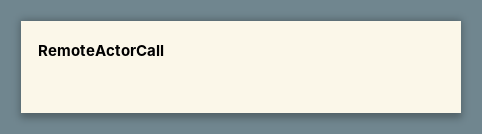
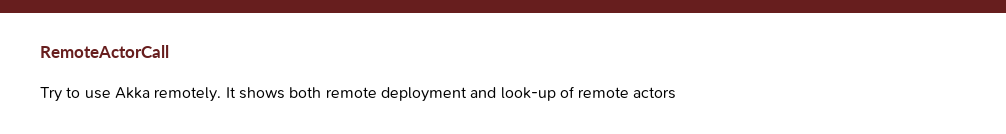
(164, 50) none -> [40,86,677,102] // Try to use Akka remotely. It shows both remote deployment and look-up of remote actors

